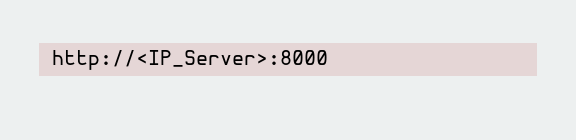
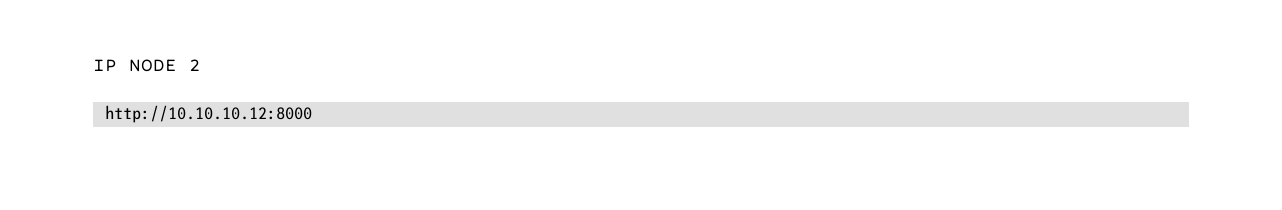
[51,50,328,70] http://<IP_Server>:8000 -> [93,59,201,72] [104,105,312,123] IP NODE 2 // http://10.10.10.12:8000

